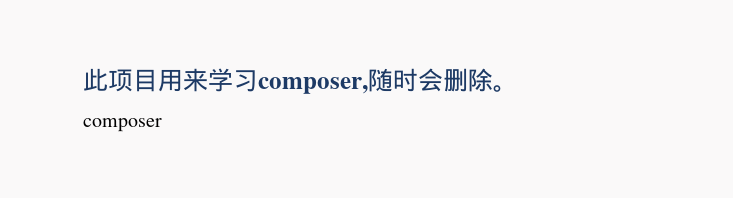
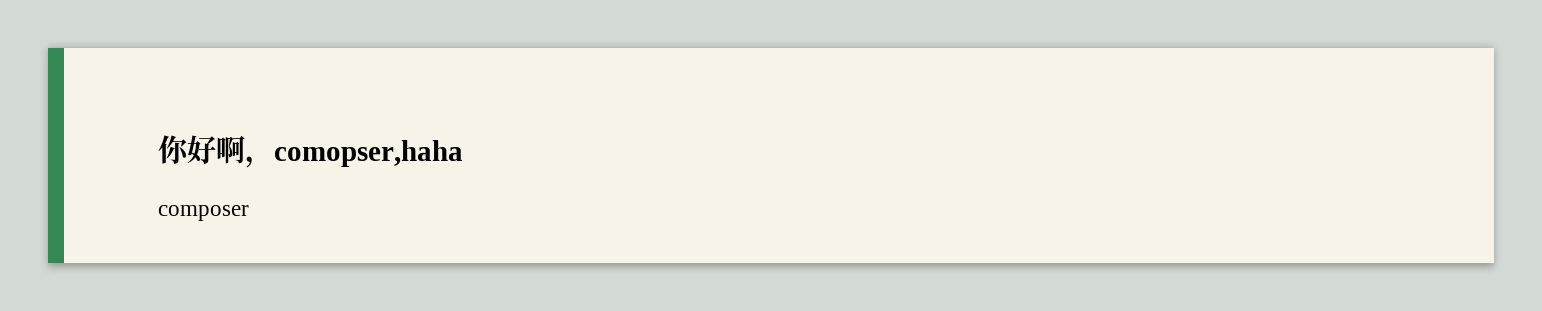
[83,68,518,94] 此项目用来学习composer,随时会删除。 -> [158,135,463,168] 你好啊，comopser,haha

